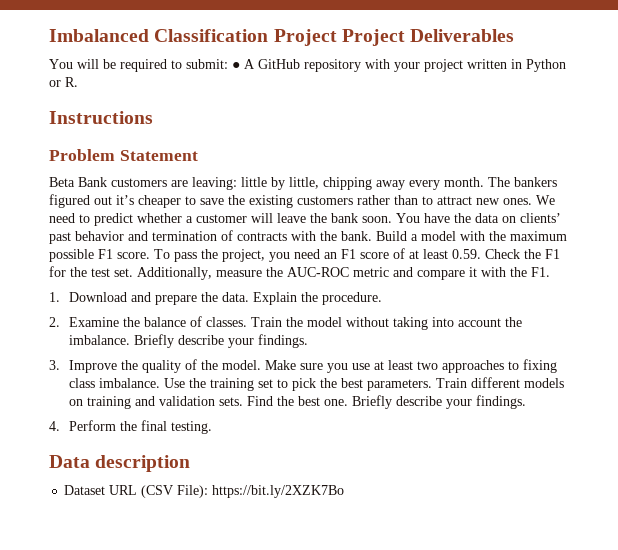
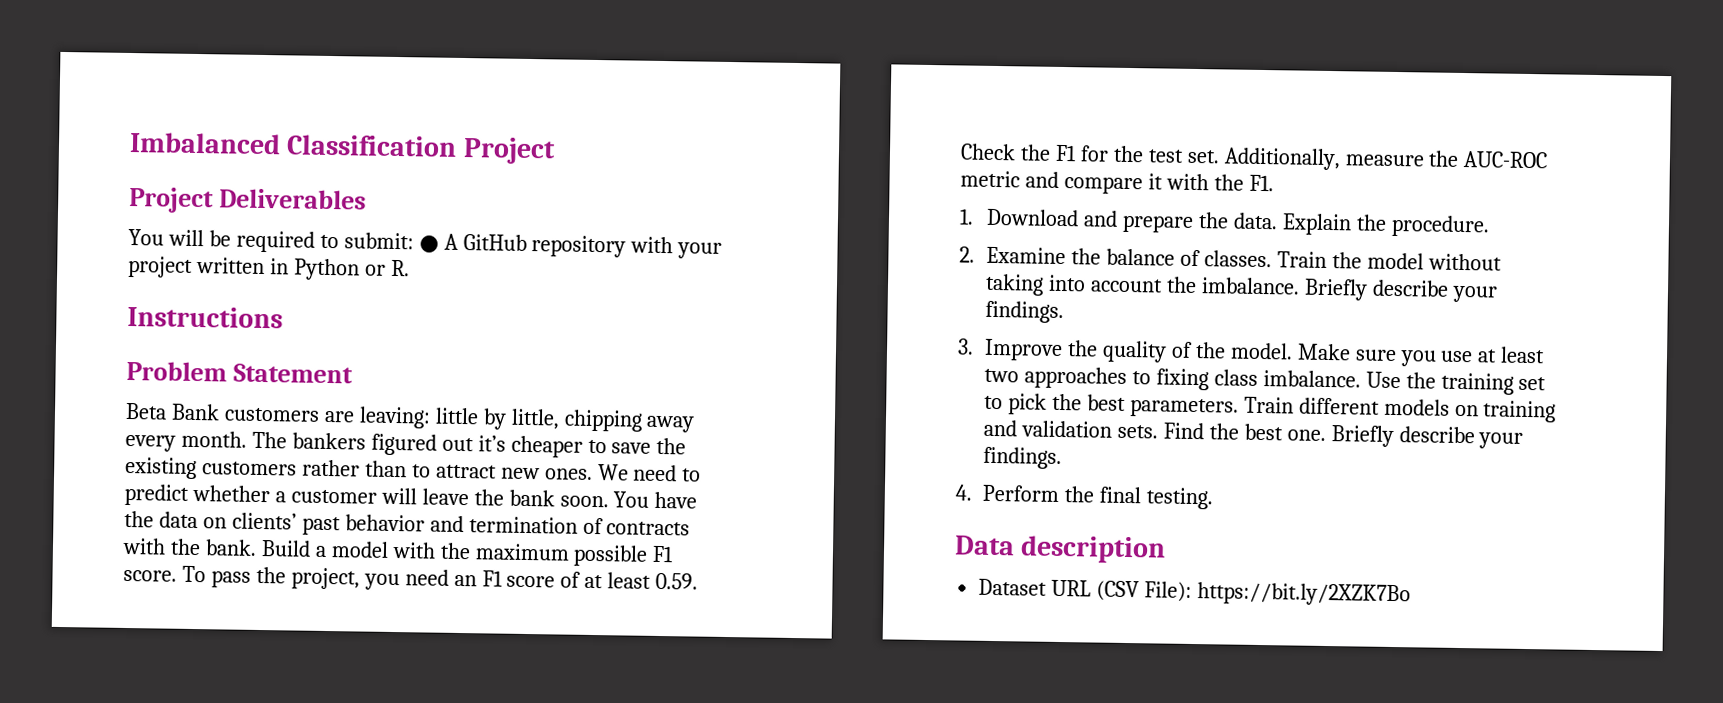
(337, 37) none -> (556, 150) //

